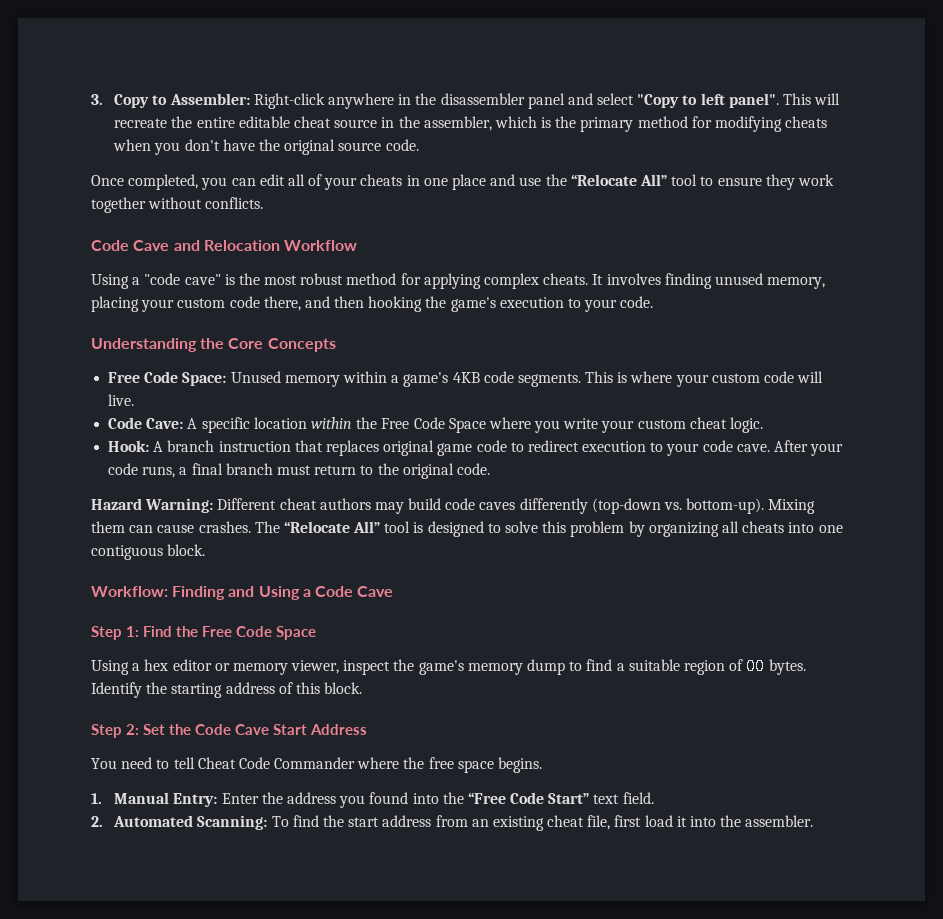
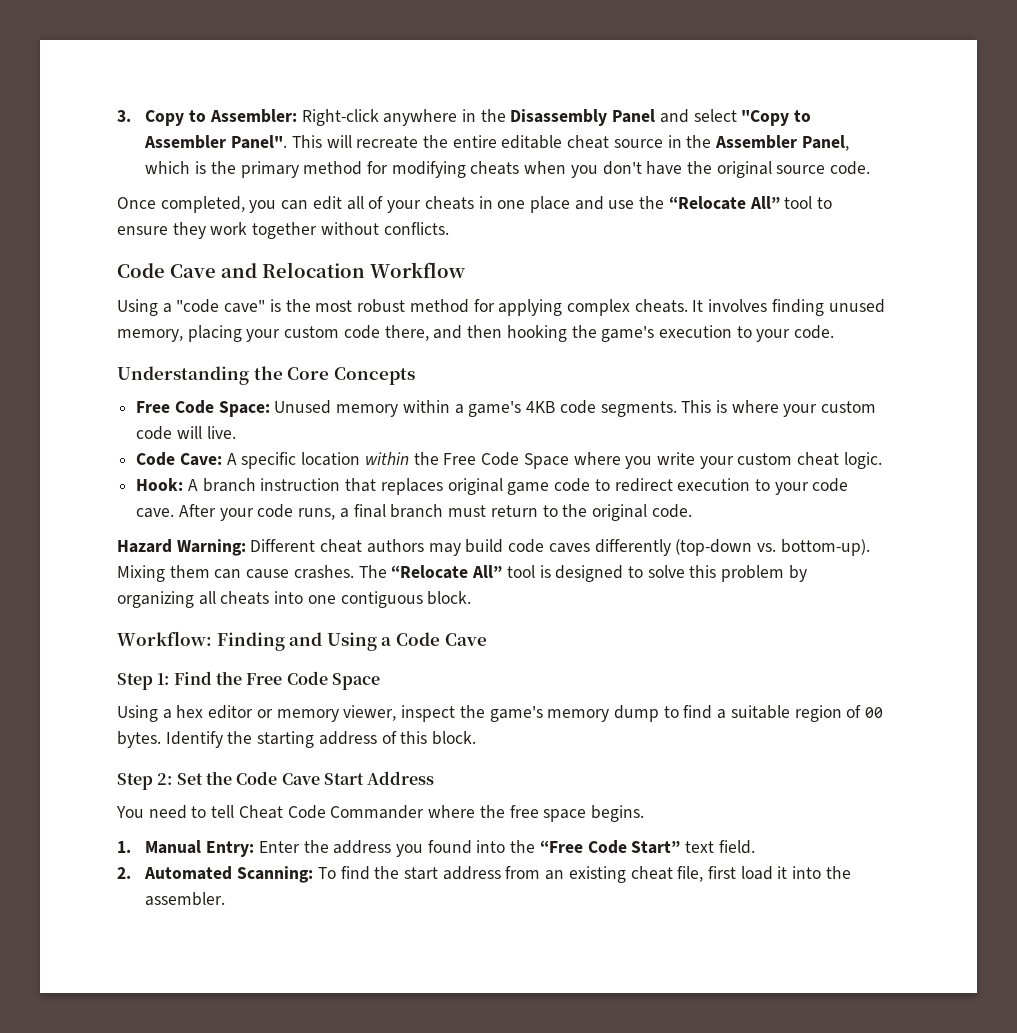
[440,93,565,109] disassembler panel -> [510,109,656,126] Disassembly Panel
[700,93,779,108] left panel". -> [144,135,288,149] Assembler Panel".
[423,116,492,131] assembler, -> [715,135,849,151] Assembler Panel,

